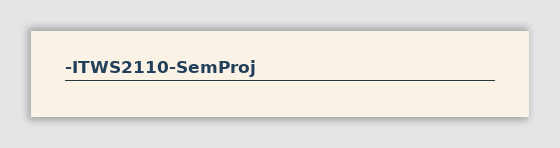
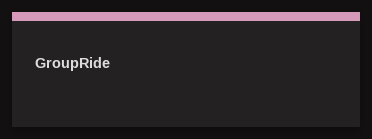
[65,60,256,77] -ITWS2110-SemProj -> [35,57,110,71] GroupRide

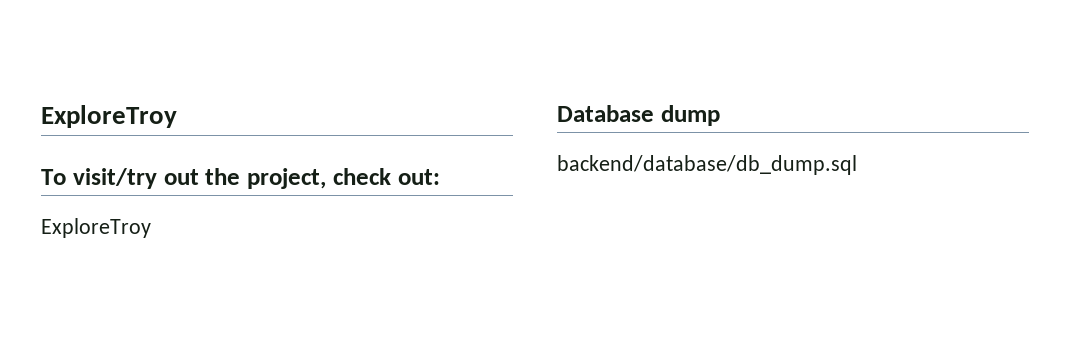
[35,57,110,71] GroupRide -> [41,105,177,128] [41,168,440,189] [41,218,151,238] [557,105,720,126] [557,155,857,175] ExploreTroy // To visit/try out the project, check out: // ExploreTroy // Database dump // backend/database/db_dump.sql

